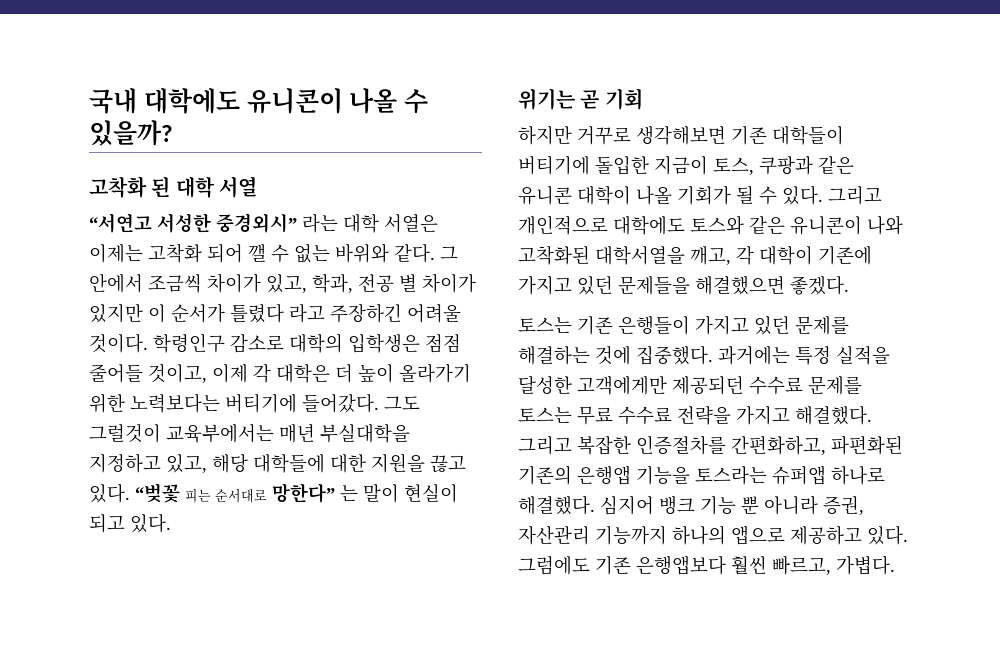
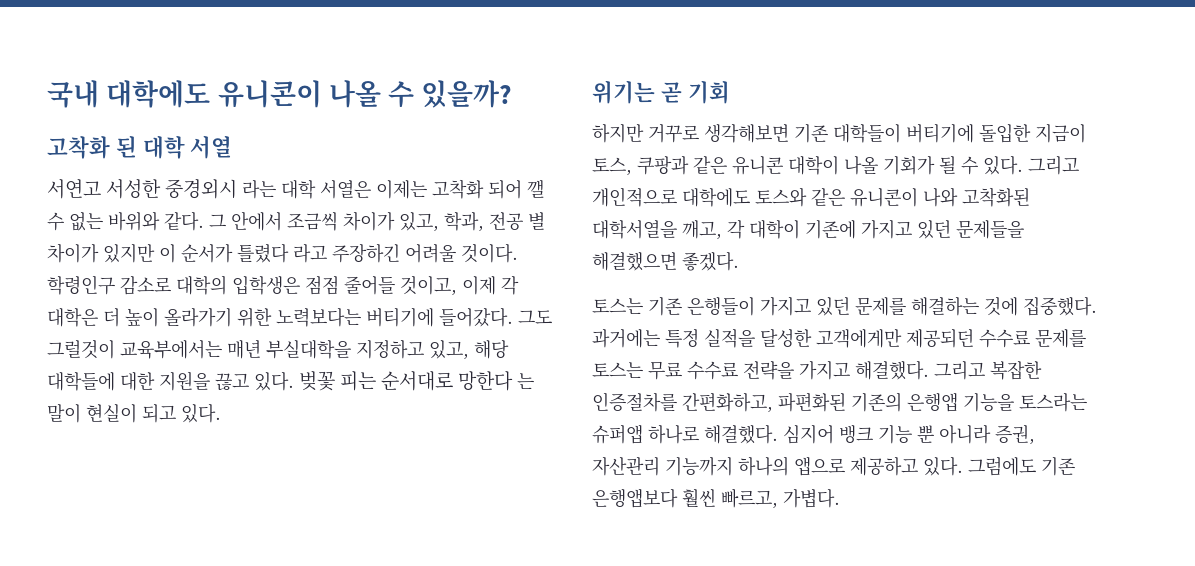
[89,213,297,233] “서연고 서성한 중경외시” -> [47,179,238,199] 서연고 서성한 중경외시
[135,483,180,503] “벚꽃 -> [299,371,335,391] 벚꽃
[271,483,335,503] 망한다” -> [458,371,514,391] 망한다

